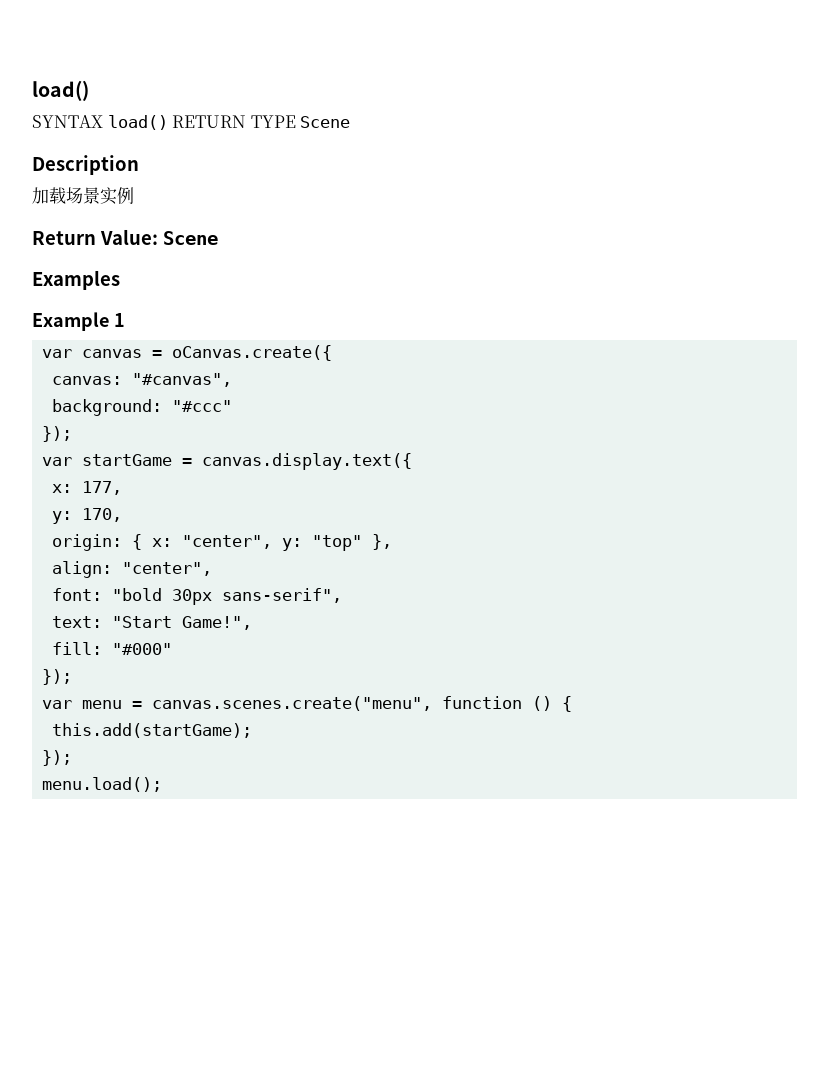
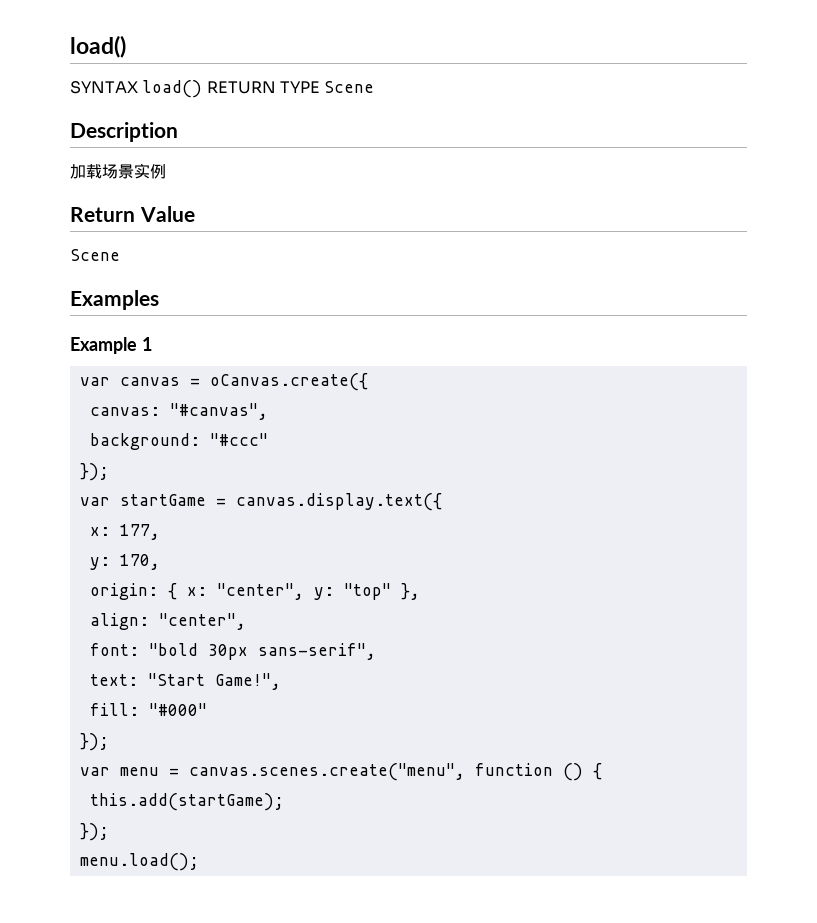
[99,229,158,245] Value: -> [139,206,195,222] Value //

